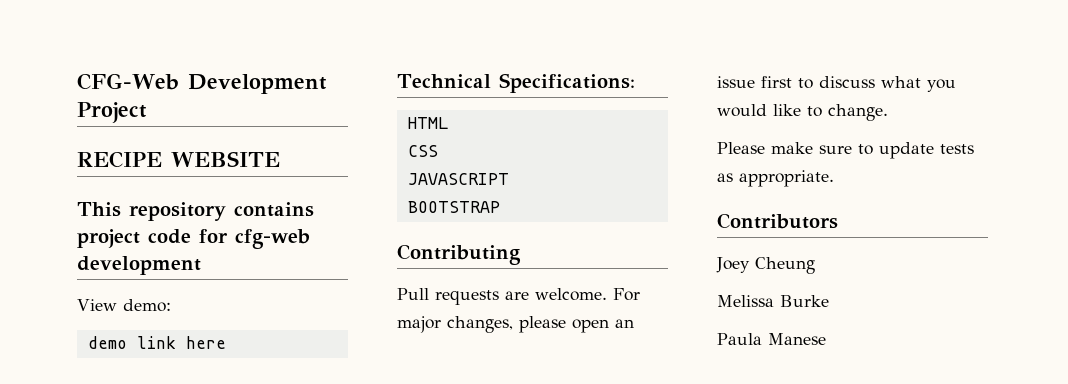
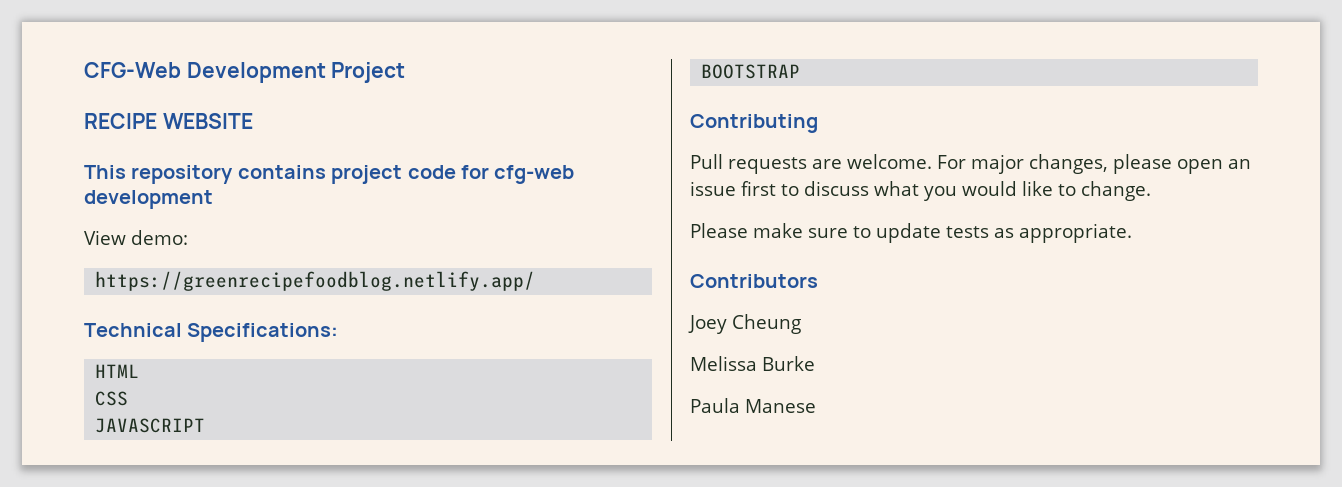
[87,336,226,349] demo link here -> [95,271,536,291] https://greenrecipefoodblog.netlify.app/

